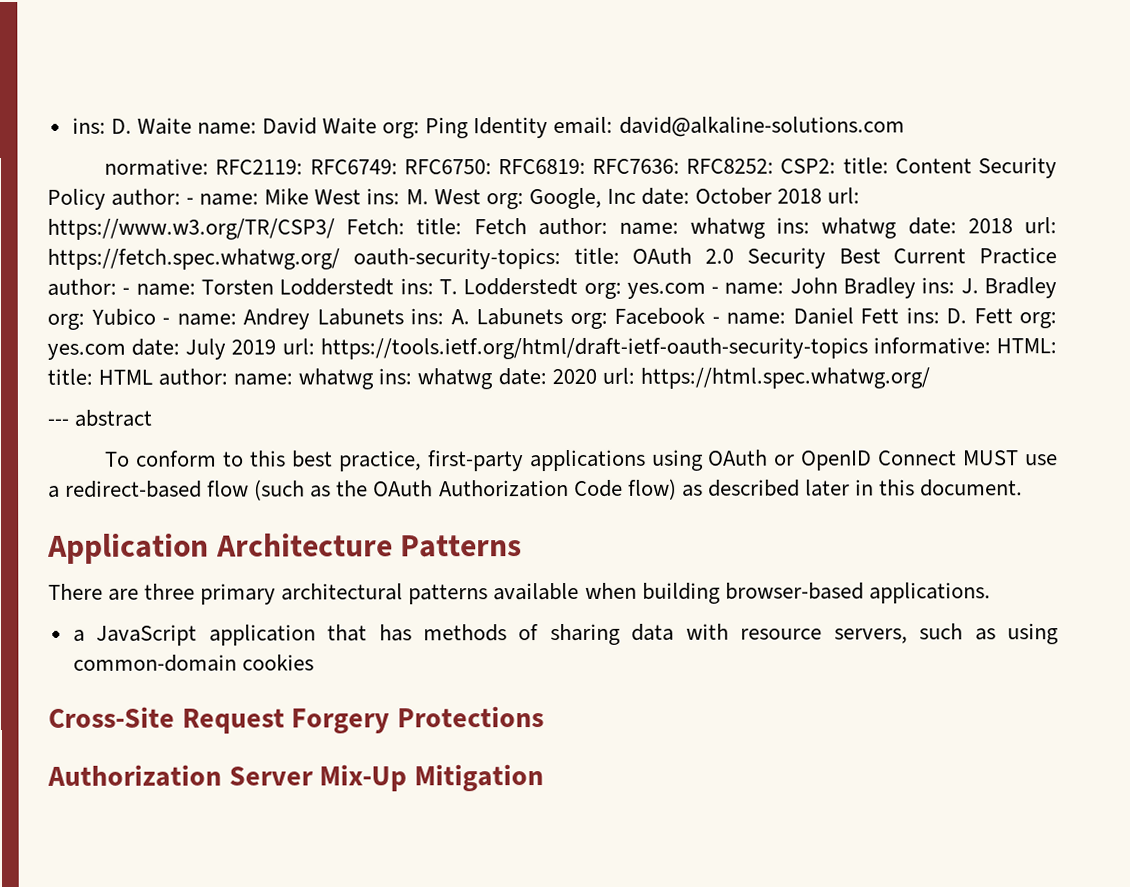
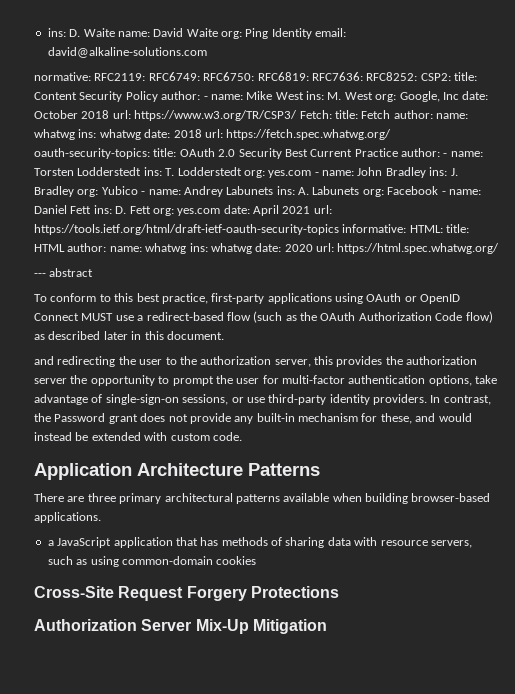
[185,338,277,360] July 2019 -> [253,205,311,216] April 2021
(1024, 488) none -> [34,356,478,367] [34,375,498,386] [34,394,491,405] [34,413,472,424] [34,432,242,441] // and redirecting the user to the authorization server, this provides the authorization server the opportunity to prompt the user for multi-factor authentication options, take advantage of single-sign-on sessions, or use third-party identity providers. In contrast, the Password grant does not provide any built-in mechanism for these, and would instead be extended with custom code.

